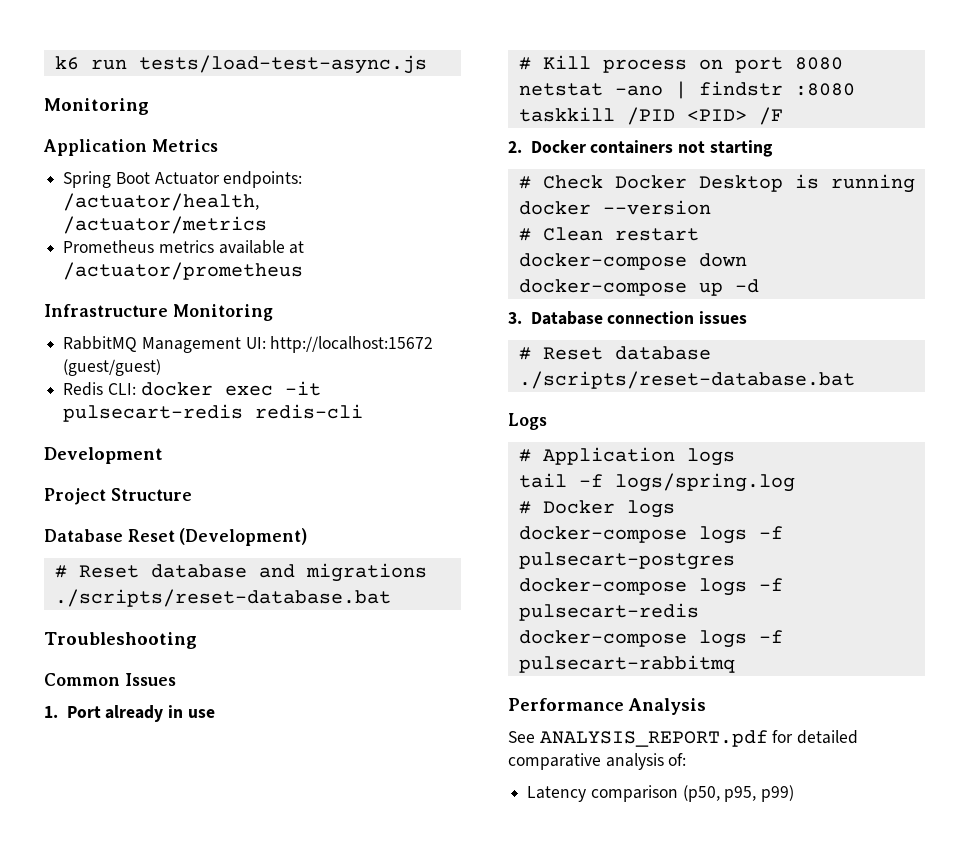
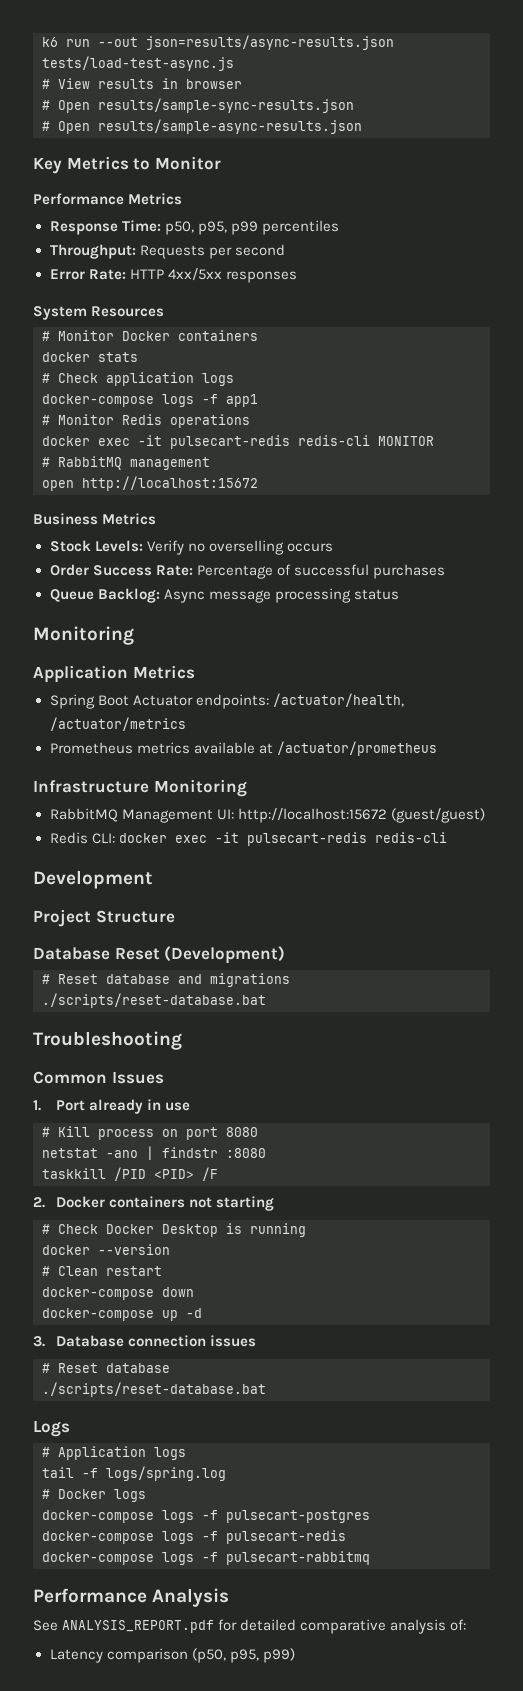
(127, 64) none -> [98,35,394,50] --out json=results/async-results.json
(427, 64) none -> [42,78,242,89] [42,98,354,113] [42,119,362,134] [33,156,221,174] [33,193,183,205] [49,220,339,235] [49,244,285,259] [49,268,297,283] [33,306,165,320] [42,330,258,341] [42,352,138,362] [42,372,234,386] [42,394,258,407] [42,414,250,428] [42,435,434,449] [42,456,210,470] [42,476,258,491] [33,513,157,525] [49,540,333,555] [49,564,445,579] [49,588,399,603] // # View results in browser // # Open results/sample-sync-results.json // # Open results/sample-async-results.json // Key Metrics to Monitor // Performance Metrics // Response Time: p50, p95, p99 percentiles // Throughput: Requests per second // Error Rate: HTTP 4xx/5xx responses // System Resources // # Monitor Docker containers // docker stats // # Check application logs // docker-compose logs -f app1 // # Monitor Redis operations // docker exec -it pulsecart-redis redis-cli MONITOR // # RabbitMQ management // open http://localhost:15672 // Business Metrics // Stock Levels: Verify no overselling occurs // Order Success Rate: Percentage of successful purchases // Queue Backlog: Async message processing status

